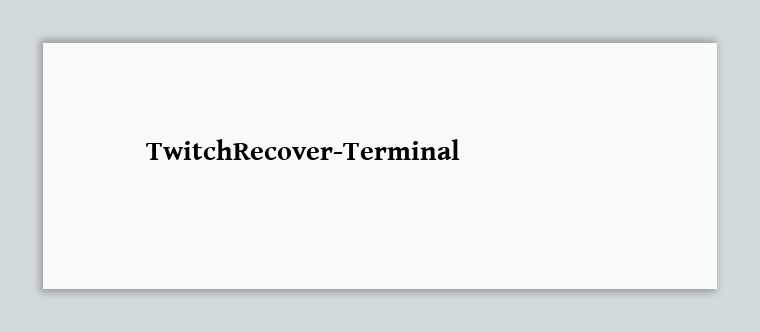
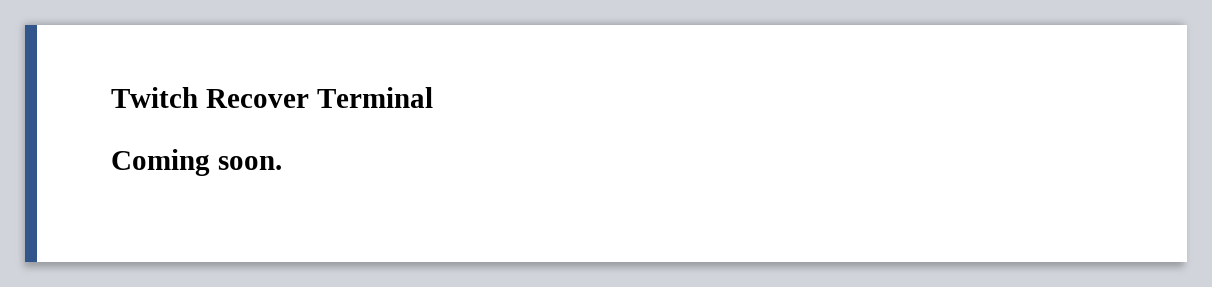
[146,139,460,160] TwitchRecover-Terminal -> [111,87,433,108] [111,149,282,176] Twitch Recover Terminal // Coming soon.

